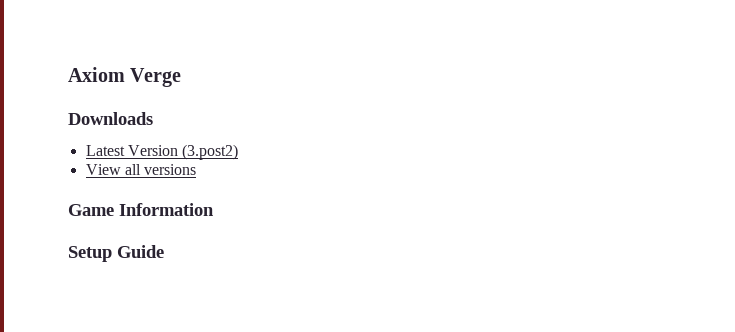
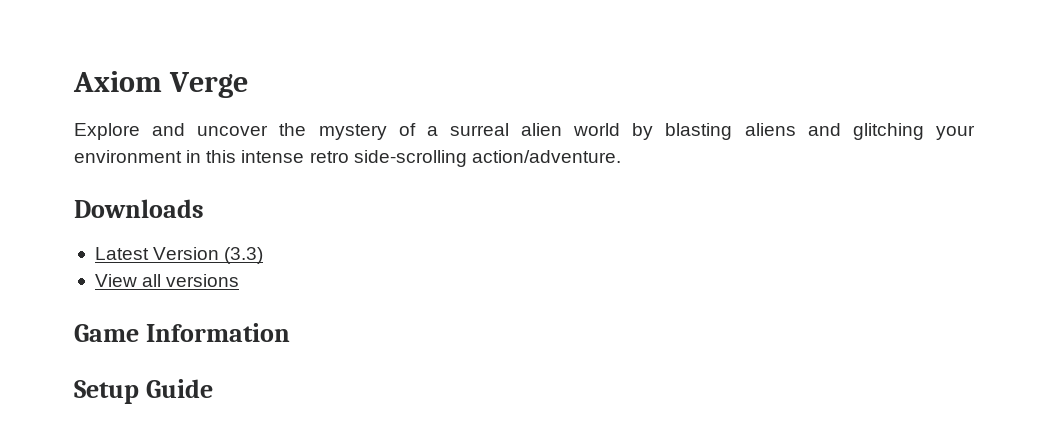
(182, 77) none -> [74,123,975,140] [74,150,621,167] // Explore and uncover the mystery of a surreal alien world by blasting aliens and glitching your environment in this intense retro side-scrolling action/adventure.
[182,144,239,160] (3.post2) -> [224,247,264,264] (3.3)

